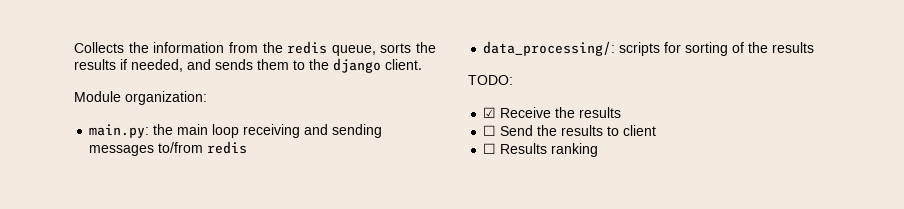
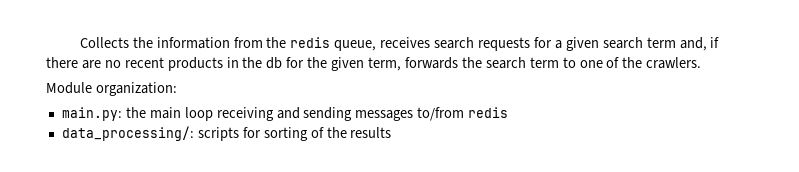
[380,42,436,53] [74,58,422,73] sorts the results if needed, and sends them to the django client. -> [380,37,720,51] [46,57,702,71] receives search requests for a given search term and, if there are no recent products in the db for the given term, forwards the search term to one of the crawlers.
[468,75,513,85] [483,107,622,118] [483,125,657,136] [483,143,599,157] // TODO: // ☑ Receive the results // ☐ Send the results to client // ☐ Results ranking -> (392, 132) none

